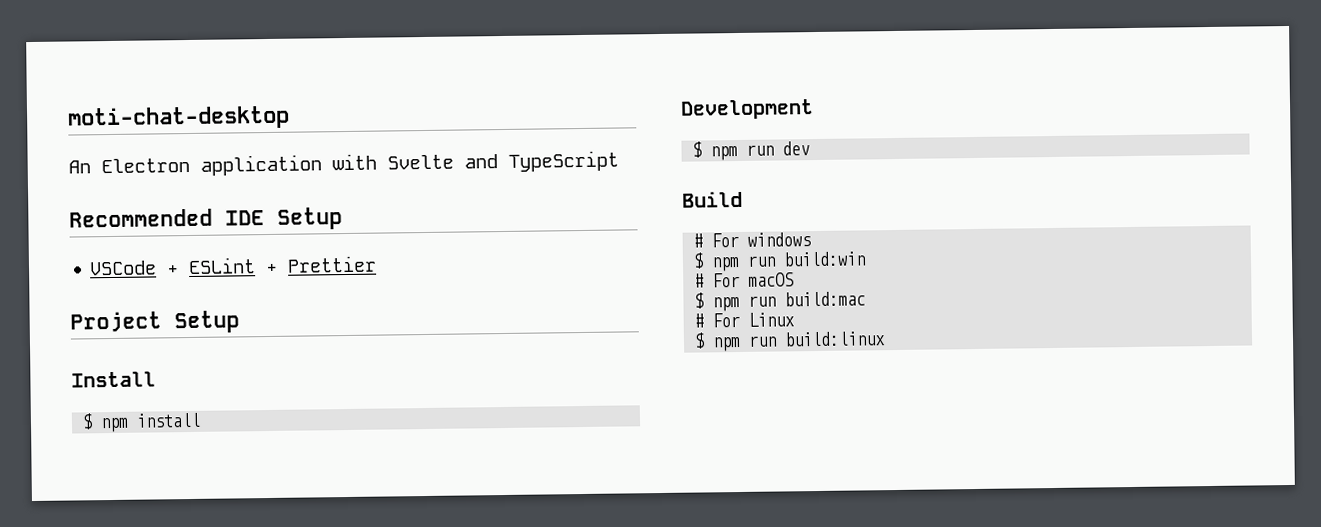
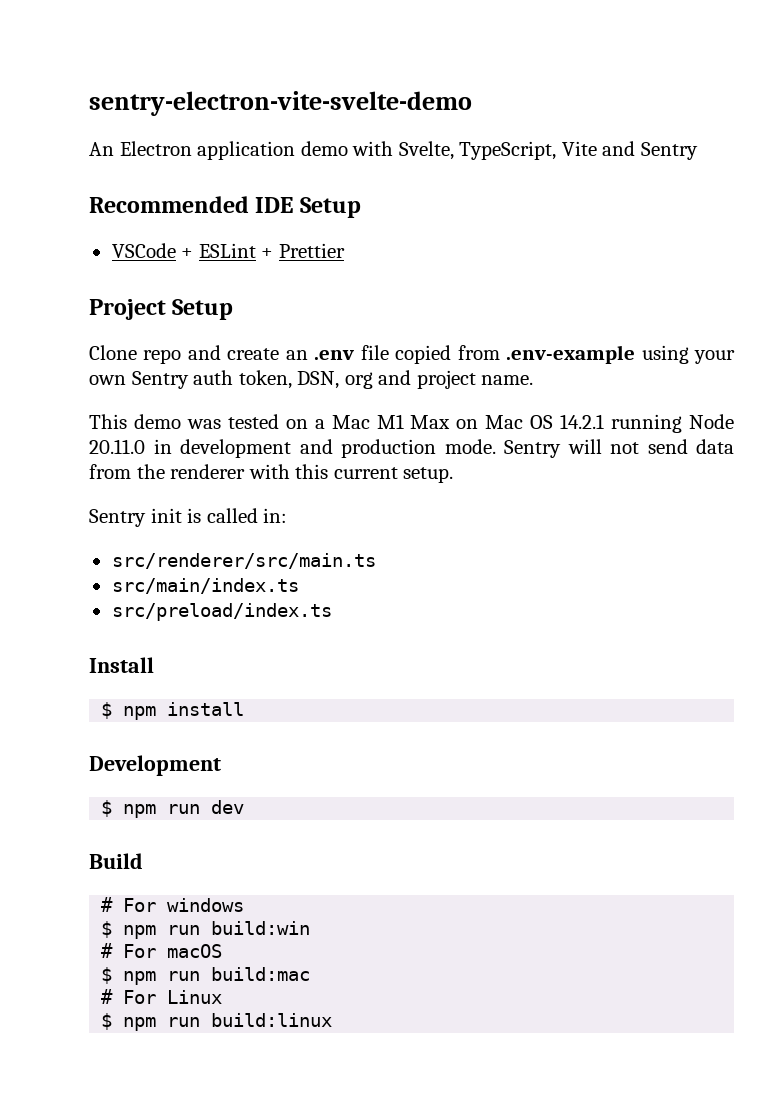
[67,105,290,131] moti-chat-desktop -> [89,91,472,116] sentry-electron-vite-svelte-demo
[332,150,619,172] with Svelte and TypeScript -> [300,141,698,160] demo with Svelte, TypeScript, Vite and Sentry
(240, 322) none -> [89,345,735,364] [89,370,534,389] [89,414,735,433] [89,439,734,458] [89,464,454,483] [89,508,288,527] [111,553,376,569] [111,578,299,594] [111,603,332,621] // Clone repo and create an .env file copied from .env-example using your own Sentry auth token, DSN, org and project name. // This demo was tested on a Mac M1 Max on Mac OS 14.2.1 running Node 20.11.0 in development and production mode. Sentry will not send data from the renderer with this current setup. // Sentry init is called in: // src/renderer/src/main.ts // src/main/index.ts // src/preload/index.ts

